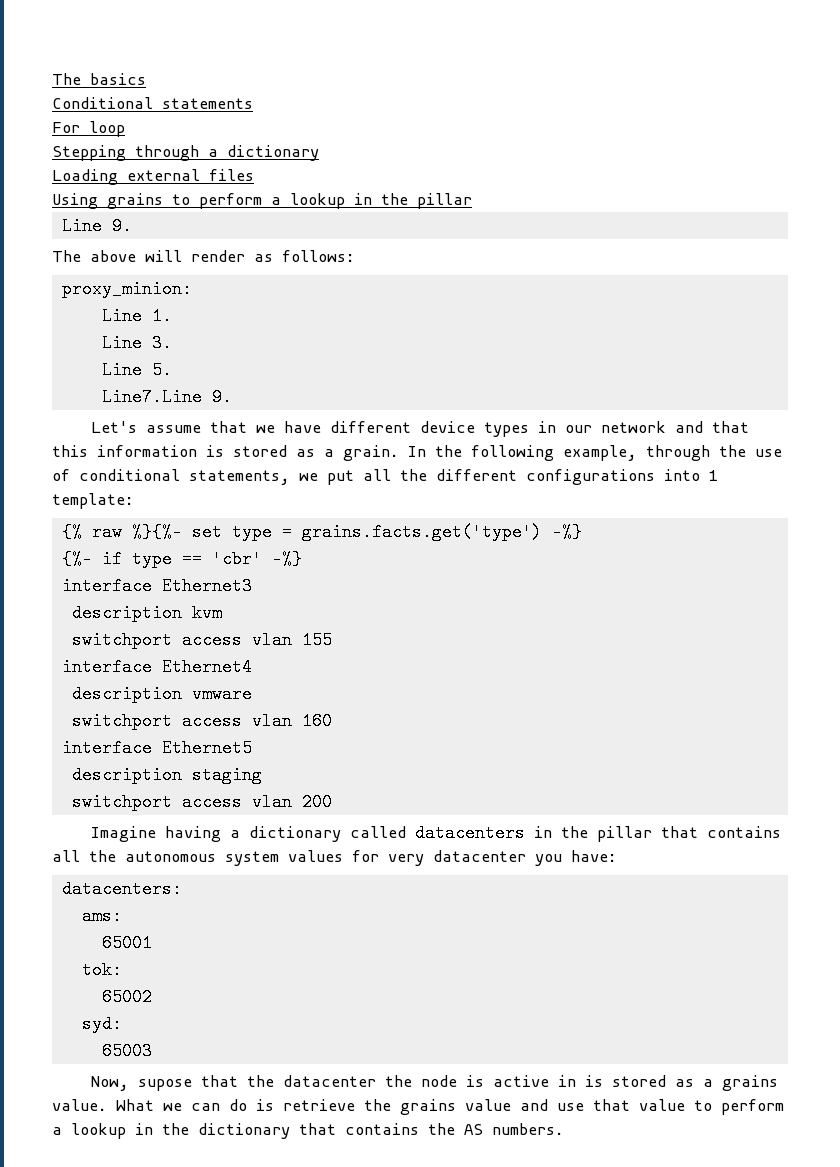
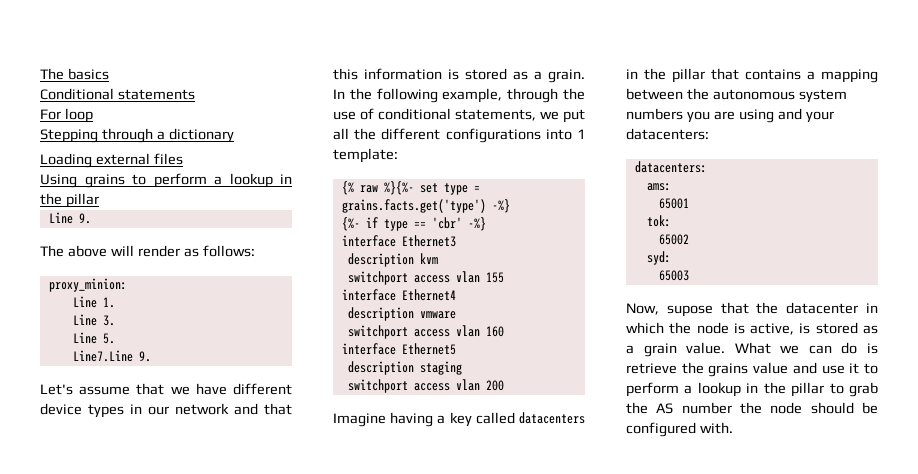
[248,826,341,842] dictionary -> [449,412,472,427] key
[52,850,617,866] all the autonomous system values for very datacenter you have: -> [807,69,878,83] [626,88,847,103] [626,108,834,123] [626,128,709,140] a mapping between the autonomous system numbers you are using and your datacenters:
(376, 1081) none -> [866,303,878,313] [626,322,664,334] in which
[492,1075,778,1091] active in is stored as a grains -> [750,322,878,335] [626,343,677,357] active, is stored as a grain
[593,1099,784,1115] [52,1123,564,1139] that value to perform a lookup in the dictionary that contains the AS numbers. -> [849,363,878,374] [626,382,878,397] [626,402,878,414] [626,422,733,437] it to perform a lookup in the pillar to grab the AS number the node should be configured with.

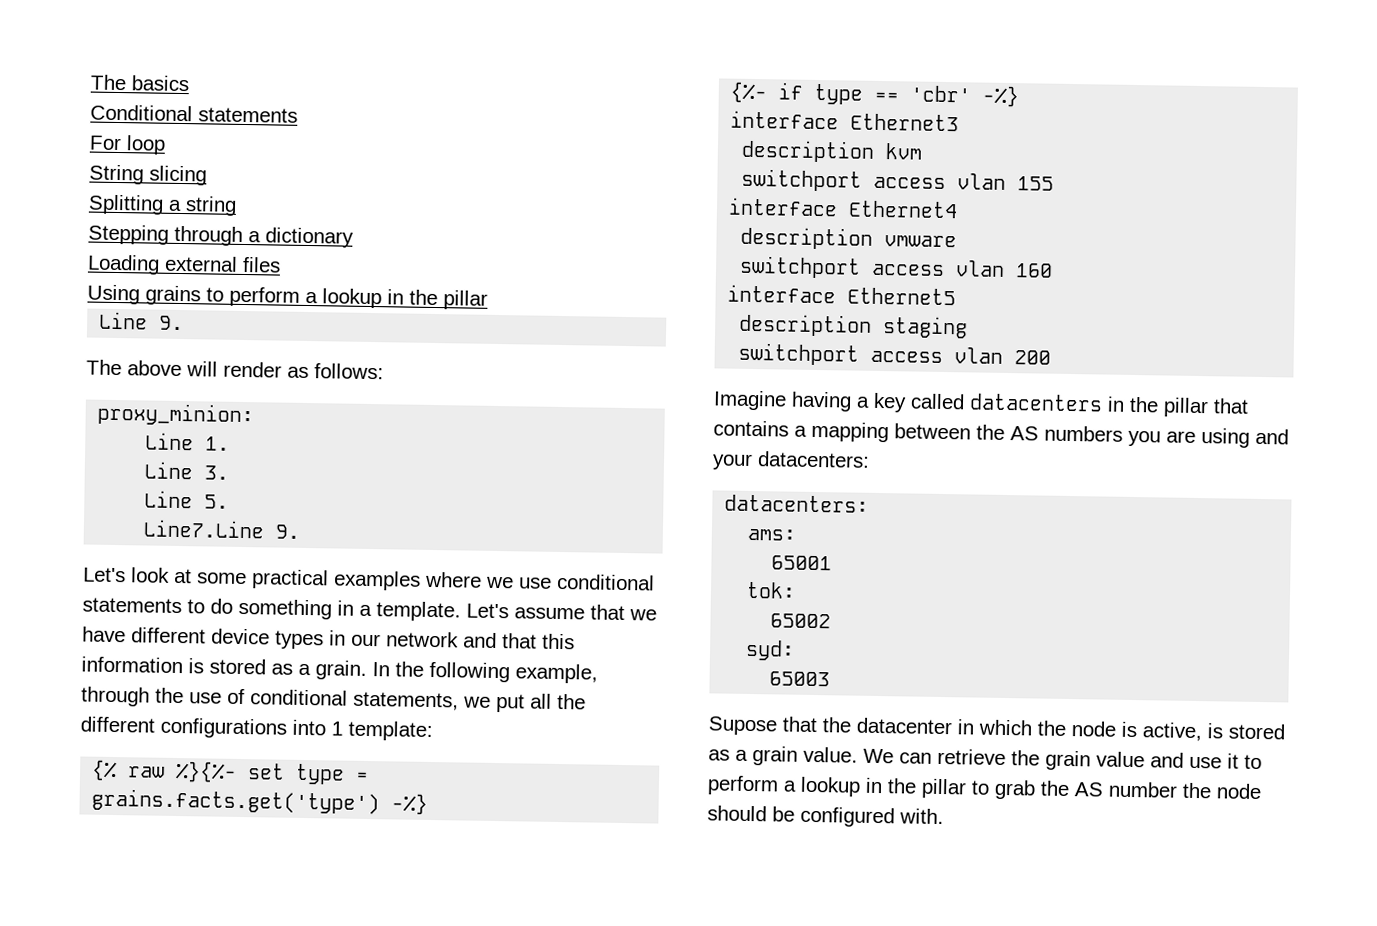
(93, 115) none -> [89,164,207,186] [88,194,237,216] // String slicing // Splitting a string
(73, 389) none -> [131,567,655,591] [82,597,509,622] look at some practical examples where we use conditional statements to do something in a template. Let's
[712,89,847,103] autonomous system -> [1010,426,1039,441] AS
[626,303,713,317] Now, supose -> [708,716,778,736] Supose
[734,342,878,354] What we can do is -> [863,748,932,764] We can
[708,363,749,377] grains -> [1045,750,1091,771] grain

